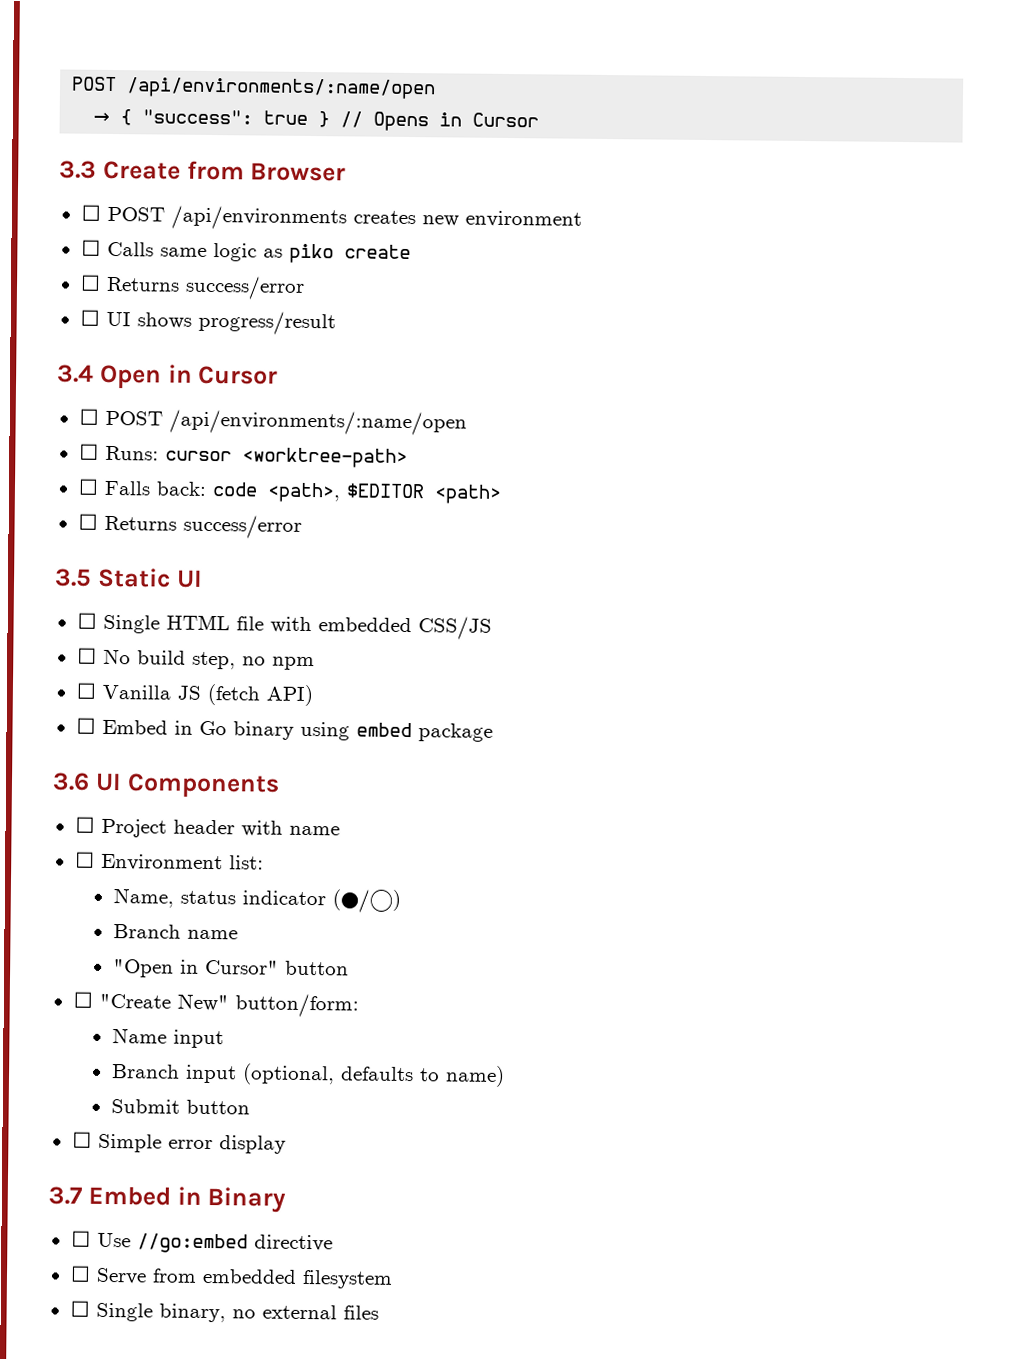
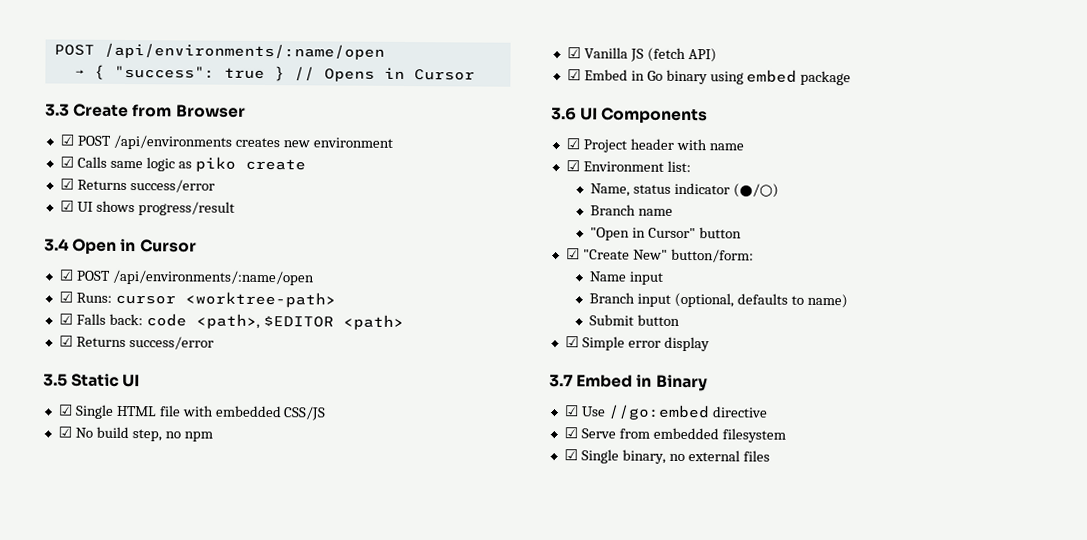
[80,204,101,221] ☐ -> [59,134,74,146] ☑
[80,239,101,256] ☐ -> [59,156,74,168] ☑
[79,274,305,300] [79,309,100,326] ☐ Returns success/error // ☐ -> [59,178,215,193] [59,200,74,212] ☑ Returns success/error // ☑
[78,408,467,436] [78,443,99,460] ☐ POST /api/environments/:name/open // ☐ -> [58,269,314,286] [58,291,73,303] ☑ POST /api/environments/:name/open // ☑
[77,478,99,495] ☐ -> [58,313,73,325] ☑
[77,513,98,530] ☐ -> [58,335,73,347] ☑
[76,612,97,629] ☐ -> [57,404,73,416] ☑
[76,647,97,664] ☐ -> [57,426,72,438] ☑
[75,682,97,699] ☐ -> [566,47,581,59] ☑
[75,717,96,734] ☐ -> [566,69,581,81] ☑
[74,816,95,833] ☐ -> [565,138,580,150] ☑
[74,851,95,868] ☐ -> [565,160,580,172] ☑
[72,991,93,1008] ☐ -> [565,248,580,260] ☑
[71,1131,92,1148] ☐ -> [564,336,579,348] ☑
[70,1230,91,1247] ☐ -> [563,405,579,417] ☑
[69,1265,91,1282] ☐ -> [563,427,578,439] ☑
[69,1300,90,1317] ☐ -> [563,449,578,461] ☑

